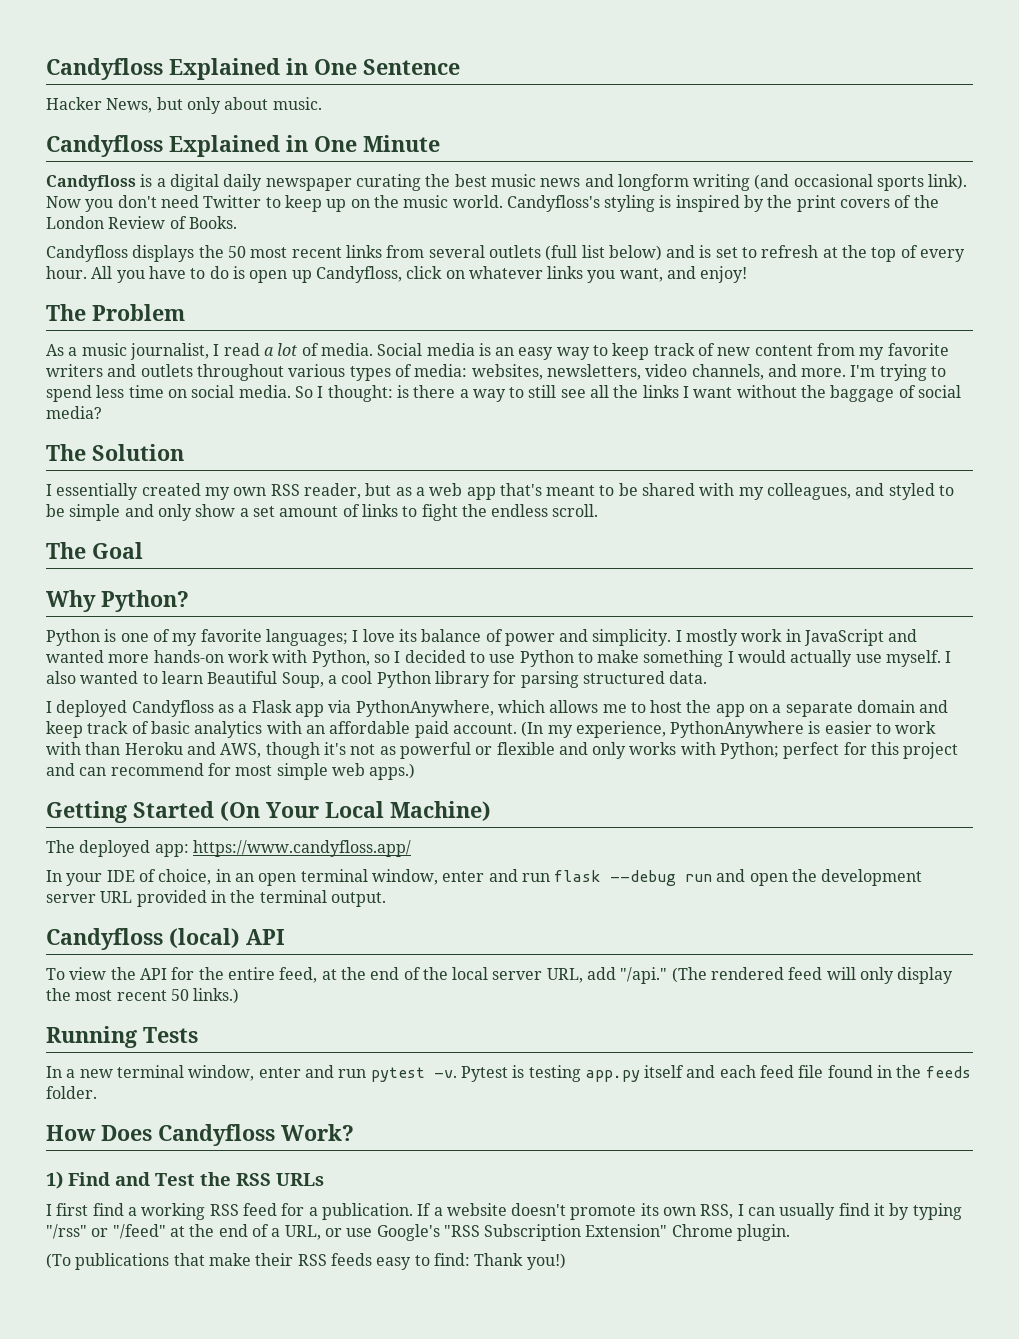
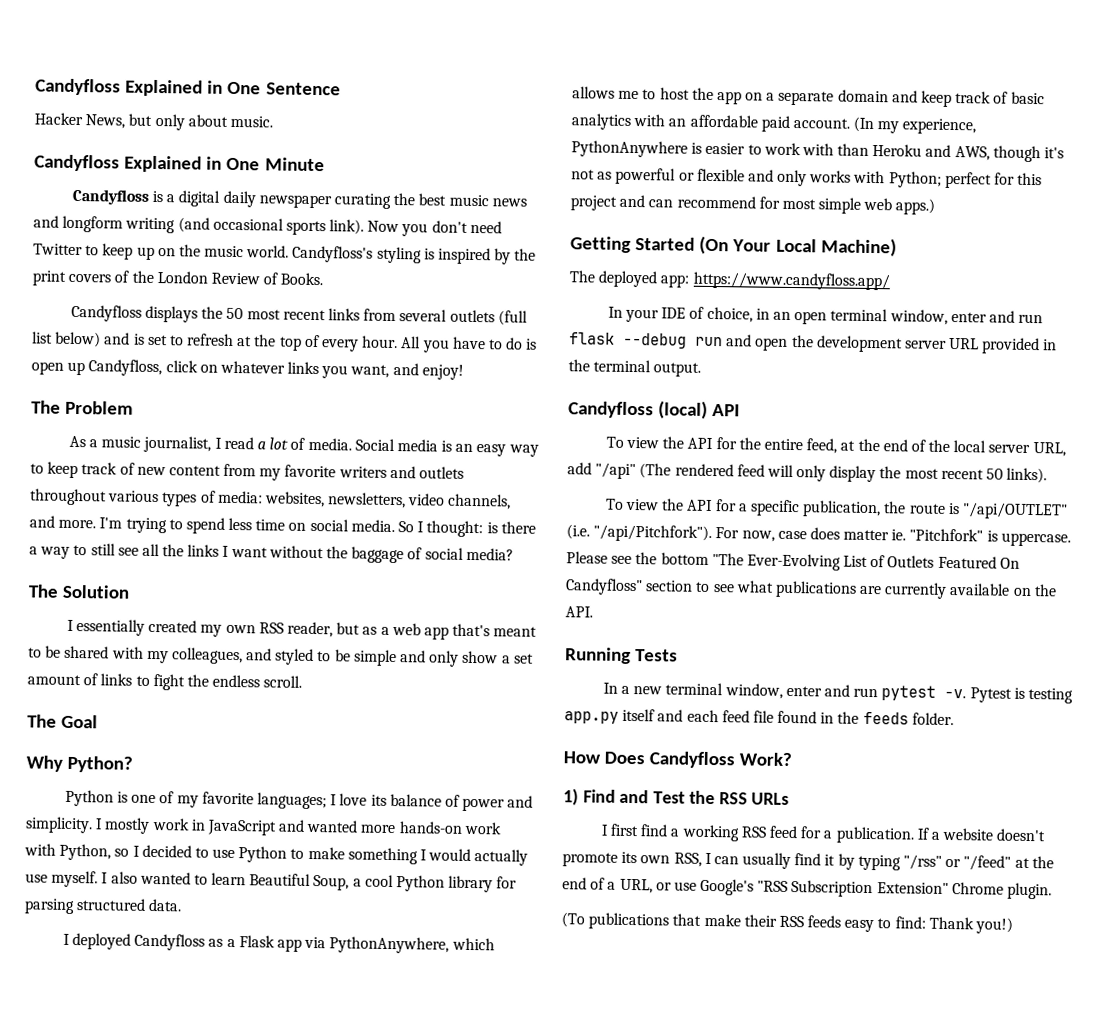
[620,967,668,984] "/api." -> [595,462,637,480] "/api"
[193,988,240,1004] links.) -> [1006,467,1048,484] [604,498,1068,520] [566,524,1071,547] [566,551,1020,571] [565,578,1057,599] [565,606,593,618] links). // To view the API for a specific publication, the route is "/api/OUTLET" (i.e. "/api/Pitchfork"). For now, case does matter ie. "Pitchfork" is uppercase. Please see the bottom "The Ever-Evolving List of Outlets Featured On Candyfloss" section to see what publications are currently available on the API.

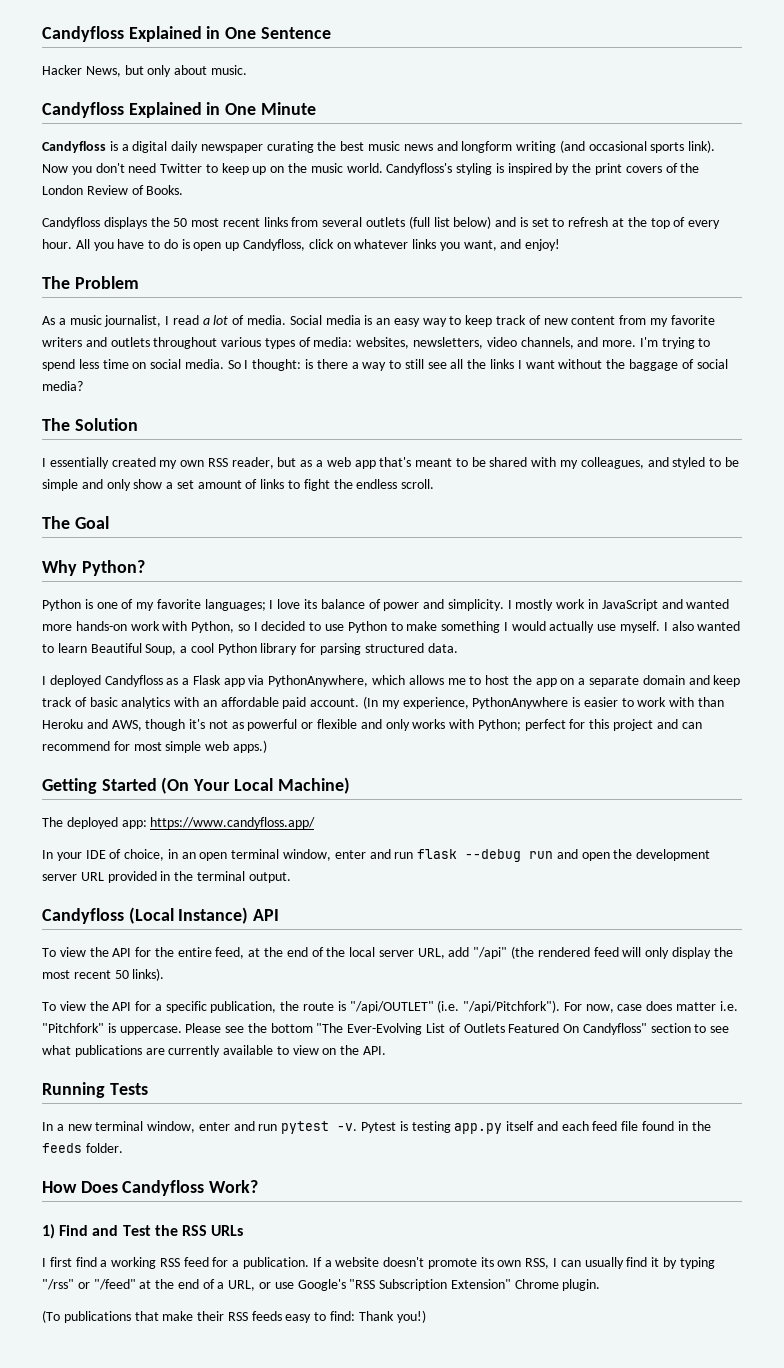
[658,400,709,419] (local) -> [128,907,249,924] (Local Instance)
[639,463,672,479] (The -> [511,946,535,959] (the
[891,529,907,541] ie. -> [719,1001,738,1011] i.e.
(1011, 589) none -> [276,1045,319,1055] to view

